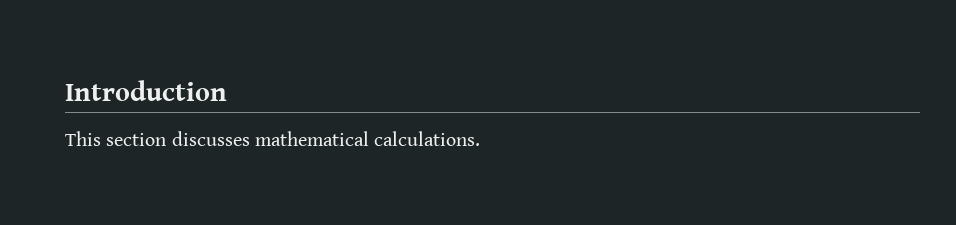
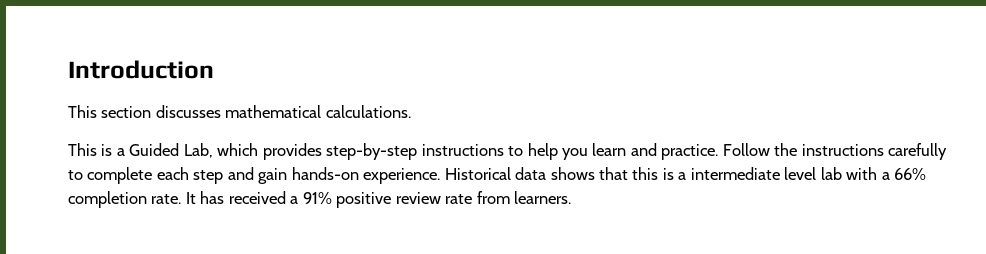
(481, 138) none -> [68,143,948,160] [68,167,927,184] [68,191,572,208] // This is a Guided Lab, which provides step-by-step instructions to help you learn and practice. Follow the instructions carefully to complete each step and gain hands-on experience. Historical data shows that this is a intermediate level lab with a 66% completion rate. It has received a 91% positive review rate from learners.

